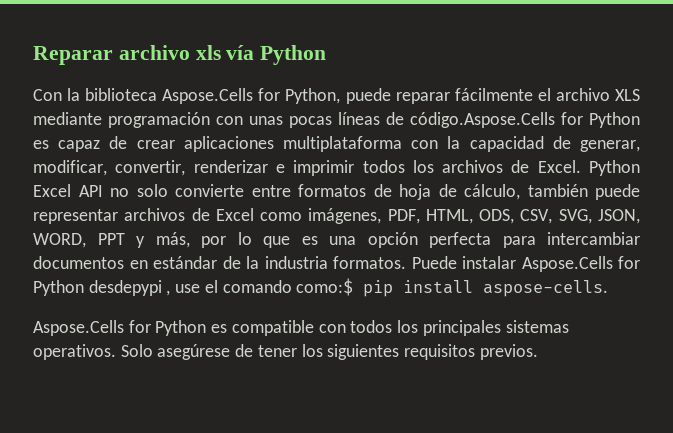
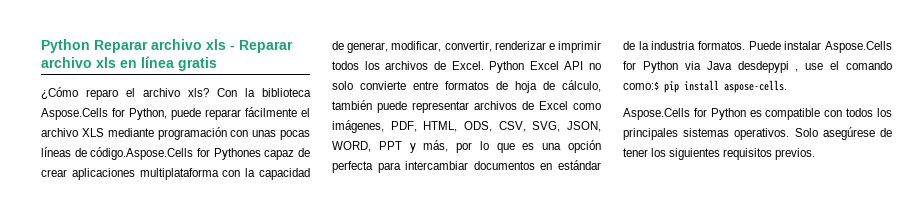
[33,45,327,65] Reparar archivo xls vía Python // -> [41,39,293,53] [41,56,217,71] [41,87,209,100] Python Reparar archivo xls - Reparar archivo xls en línea gratis // ¿Cómo reparo el archivo xls?
[589,112,640,128] [33,140,49,149] Python es -> [213,148,261,160] Pythones
(84, 288) none -> [684,61,732,70] via Java

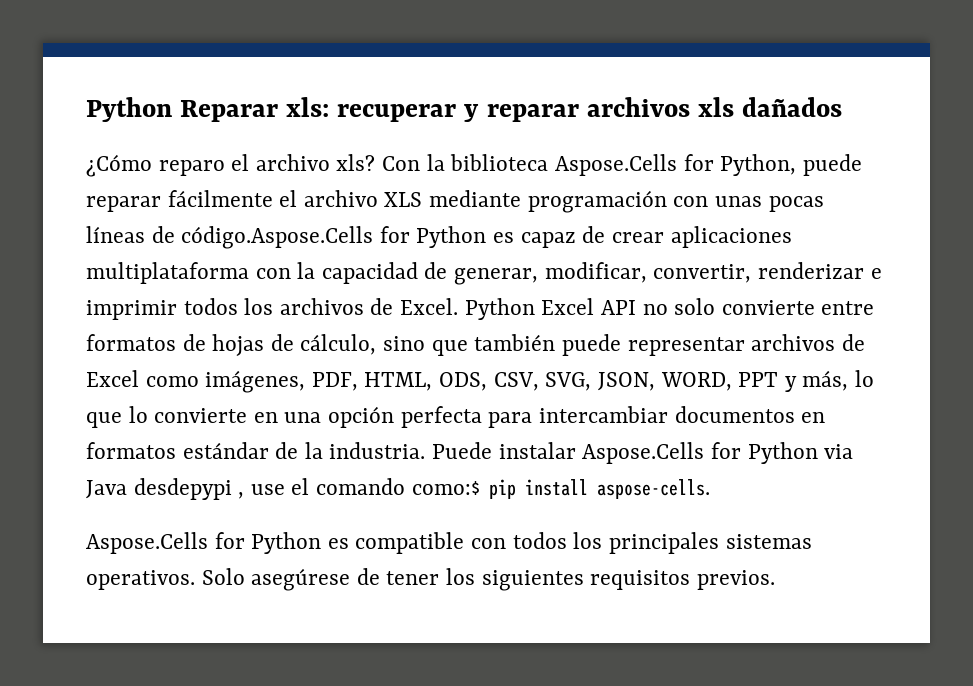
[151,39,293,53] [41,56,217,71] archivo xls - Reparar archivo xls en línea gratis -> [286,97,842,122] xls: recuperar y reparar archivos xls dañados
[213,148,261,160] Pythones -> [416,226,515,248] Python es
[515,81,537,93] hoja -> [212,334,265,356] hojas
(601, 86) none -> [383,336,468,356] sino que
[456,142,473,153] por -> (849, 380) none
[522,143,535,150] es -> [128,406,278,423] lo convierte en
(553, 166) none -> [86,442,176,459] formatos
[651,41,745,50] industria formatos. -> [329,442,426,459] industria.

